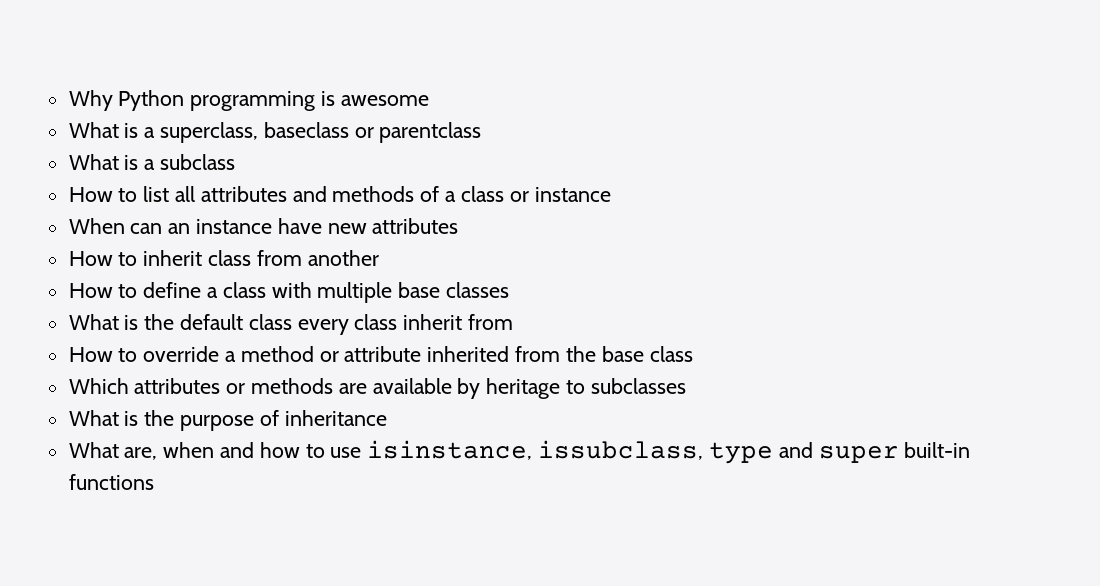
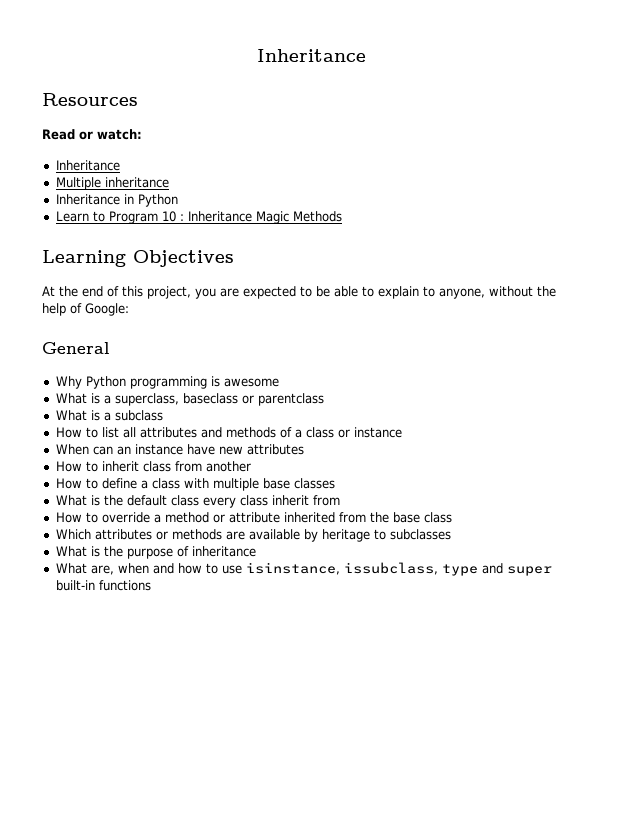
(68, 100) none -> [257,49,366,62] [42,93,138,106] [42,129,142,140] [55,160,120,171] [55,177,169,190] [55,194,178,207] [55,211,342,224] [42,250,234,267] [42,286,556,299] [42,303,129,316] [42,342,110,354] Inheritance // Resources // Read or watch: // Inheritance // Multiple inheritance // Inheritance in Python // Learn to Program 10 : Inheritance Magic Methods // Learning Objectives // At the end of this project, you are expected to be able to explain to anyone, without the help of Google: // General //

